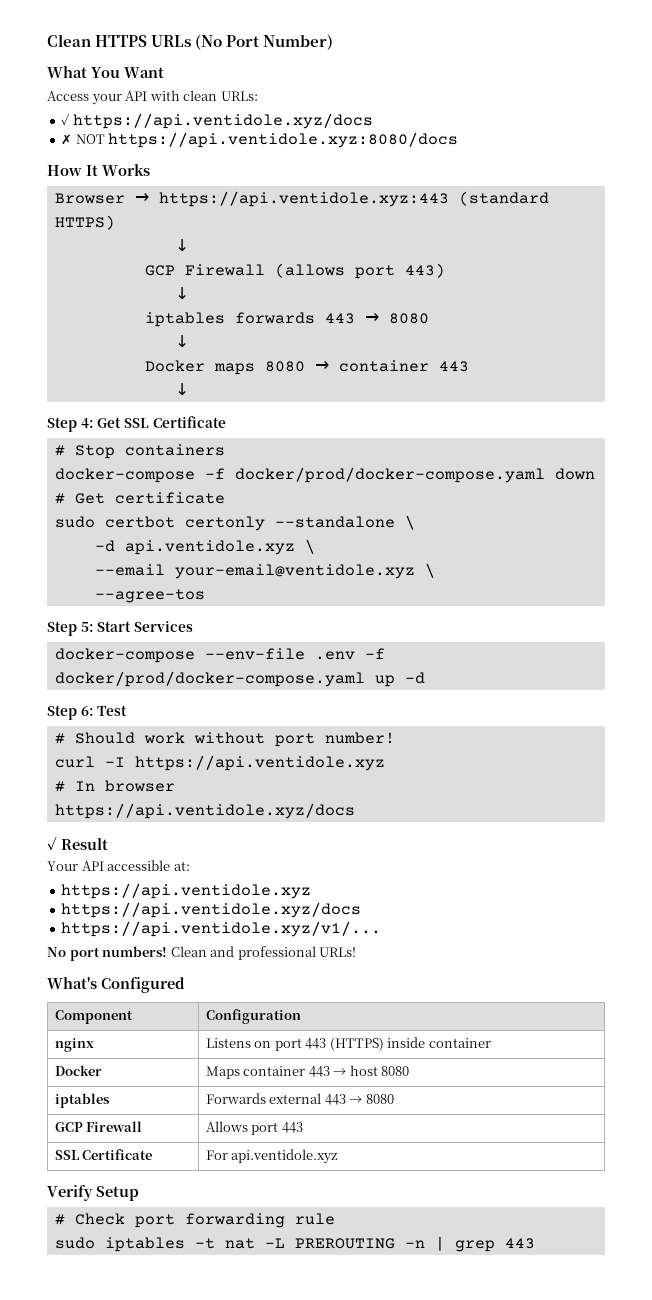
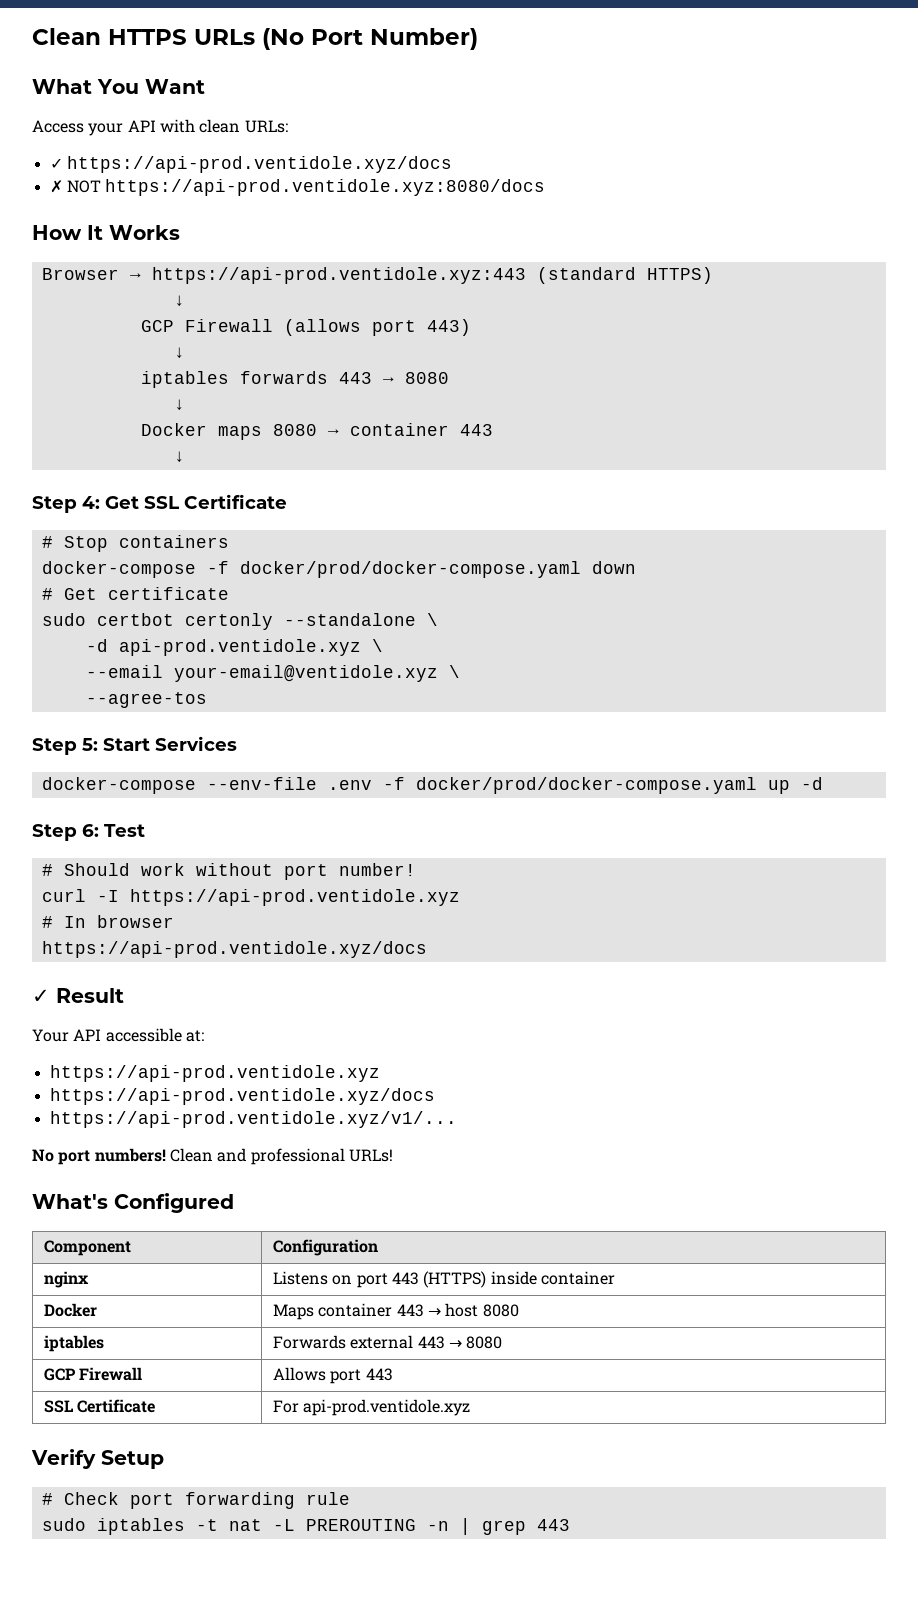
[72,113,373,129] https://api.ventidole.xyz/docs -> [66,156,452,173] https://api-prod.ventidole.xyz/docs
[108,132,459,148] https://api.ventidole.xyz:8080/docs -> [105,179,546,196] https://api-prod.ventidole.xyz:8080/docs
[158,191,449,207] https://api.ventidole.xyz:443 -> [151,267,526,284] https://api-prod.ventidole.xyz:443
[124,540,295,555] api.ventidole.xyz -> [118,639,361,656] api-prod.ventidole.xyz
[134,755,385,771] https://api.ventidole.xyz -> [129,889,460,906] https://api-prod.ventidole.xyz
[54,803,355,819] https://api.ventidole.xyz/docs -> [41,941,427,958] https://api-prod.ventidole.xyz/docs
[61,883,312,899] [61,902,362,918] [61,921,382,937] https://api.ventidole.xyz // https://api.ventidole.xyz/docs // https://api.ventidole.xyz/v1/... -> [49,1065,380,1082] [49,1088,435,1105] [49,1111,457,1128] https://api-prod.ventidole.xyz // https://api-prod.ventidole.xyz/docs // https://api-prod.ventidole.xyz/v1/...
[231,1149,339,1164] api.ventidole.xyz -> [303,1399,471,1416] api-prod.ventidole.xyz

